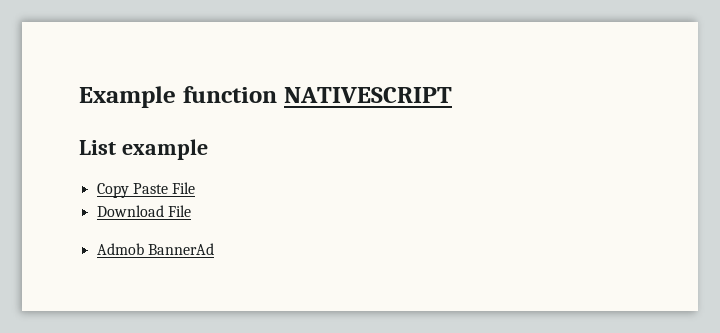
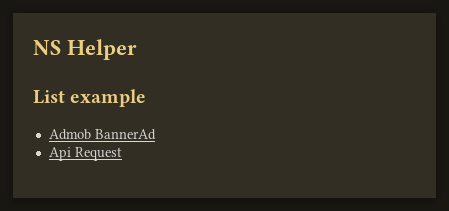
[79,86,452,108] Example function NATIVESCRIPT -> [33,39,138,60] NS Helper
[96,182,196,198] [96,205,191,217] // Copy Paste File // Download File -> (147, 98) none
(214, 249) none -> [48,147,122,161] // Api Request

